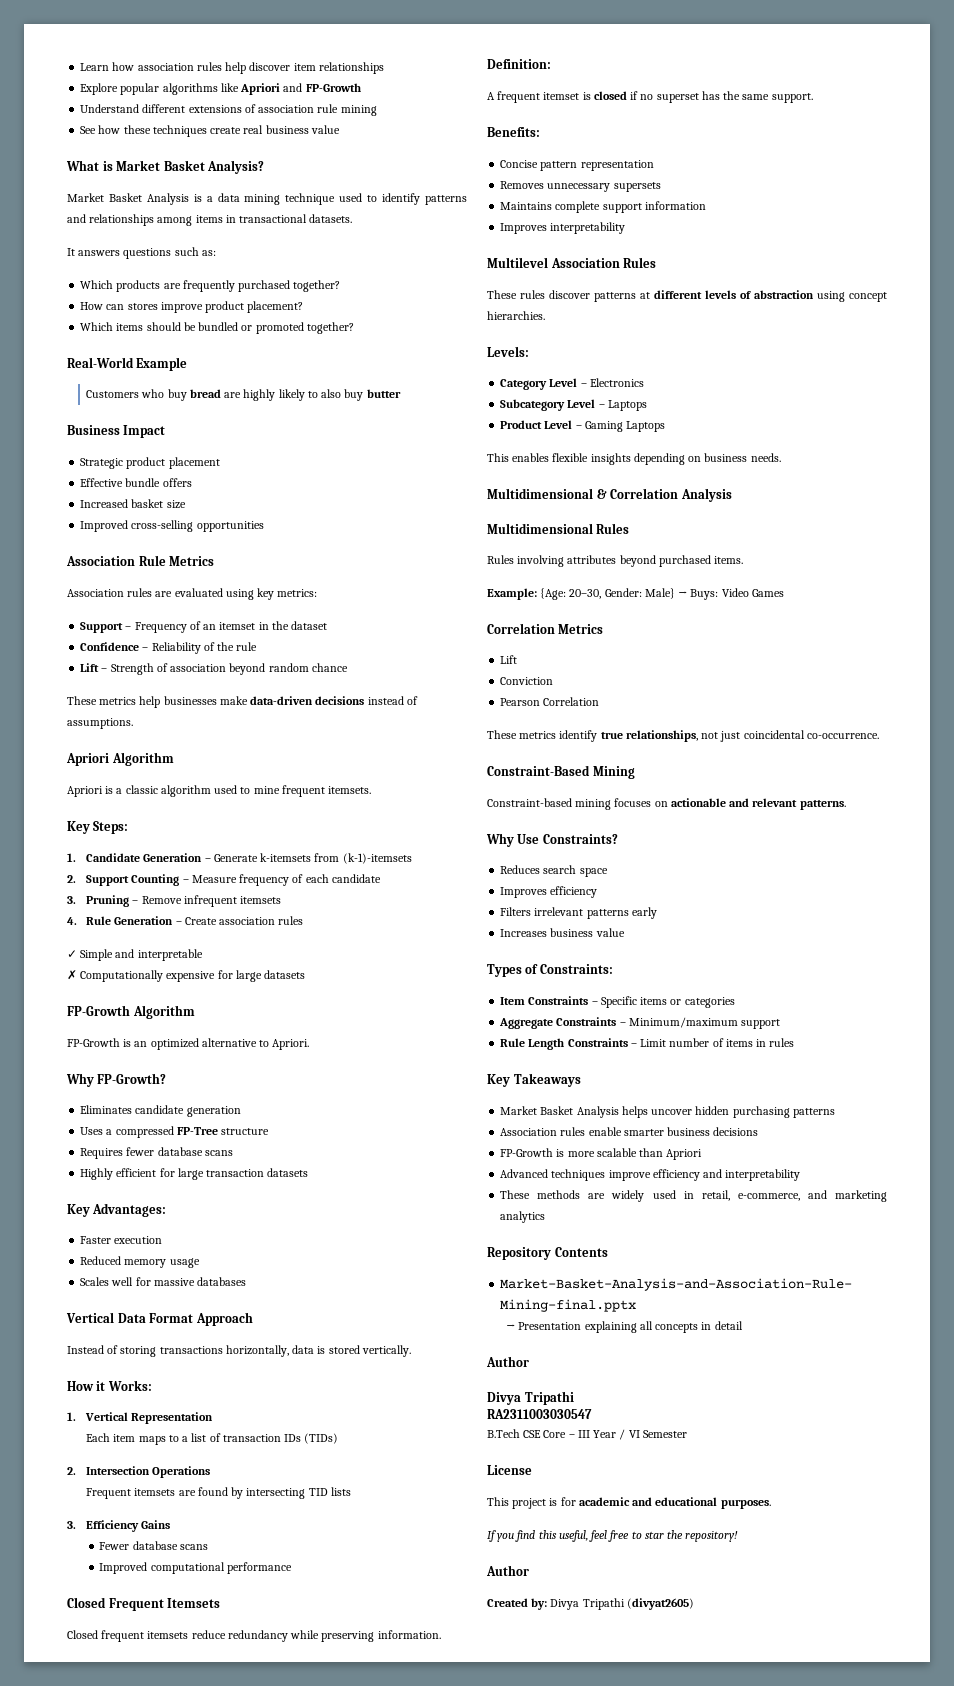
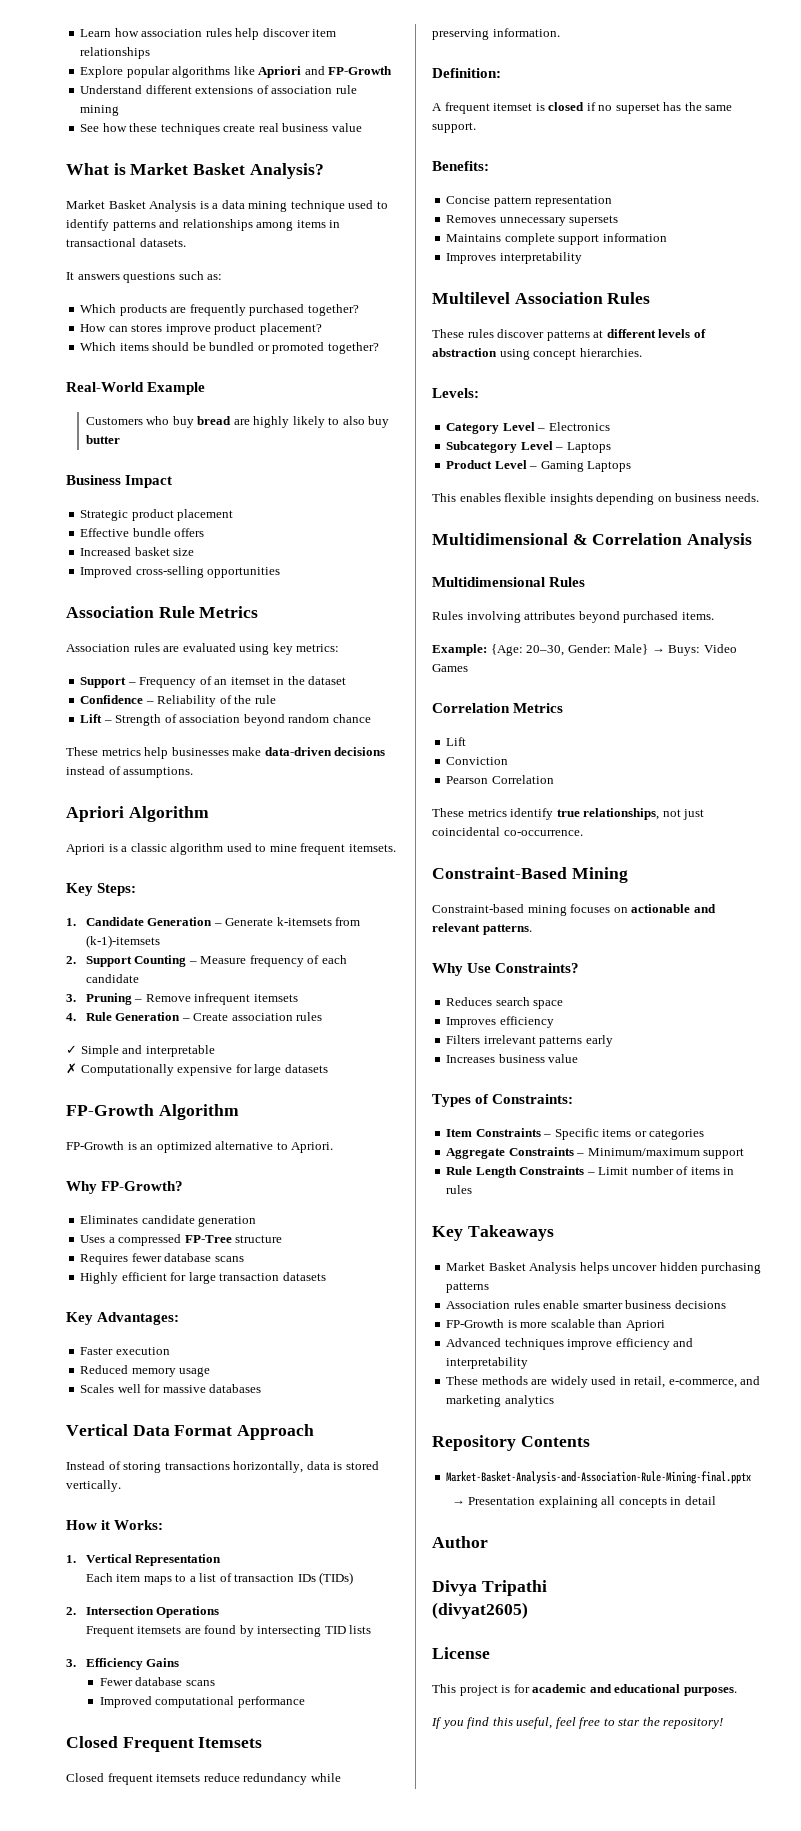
[487,1409,592,1419] [487,1429,687,1440] RA2311003030547 // B.Tech CSE Core – III Year / VI Semester -> [432,1602,528,1619] (divyat2605)
[486,1565,529,1576] [487,1598,694,1610] // Author // Created by: Divya Tripathi (divyat2605) -> (724, 1723) none

